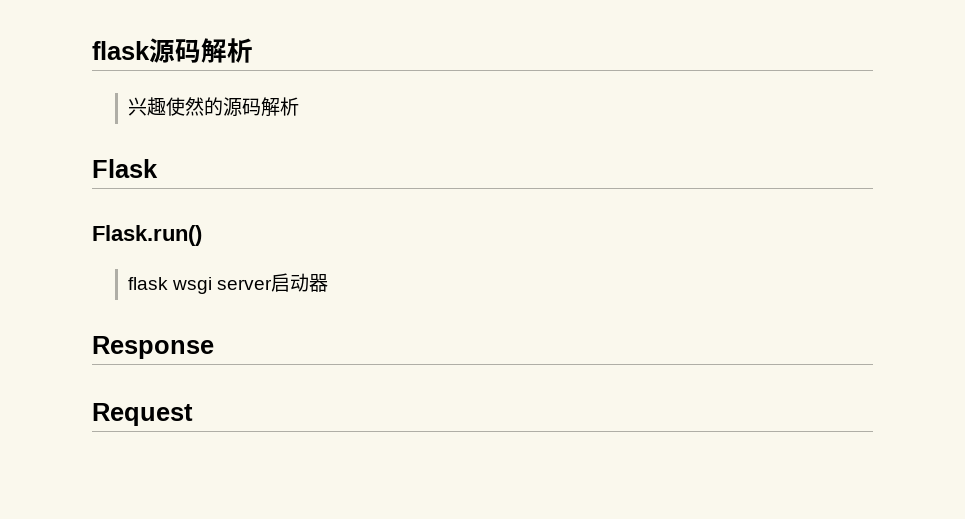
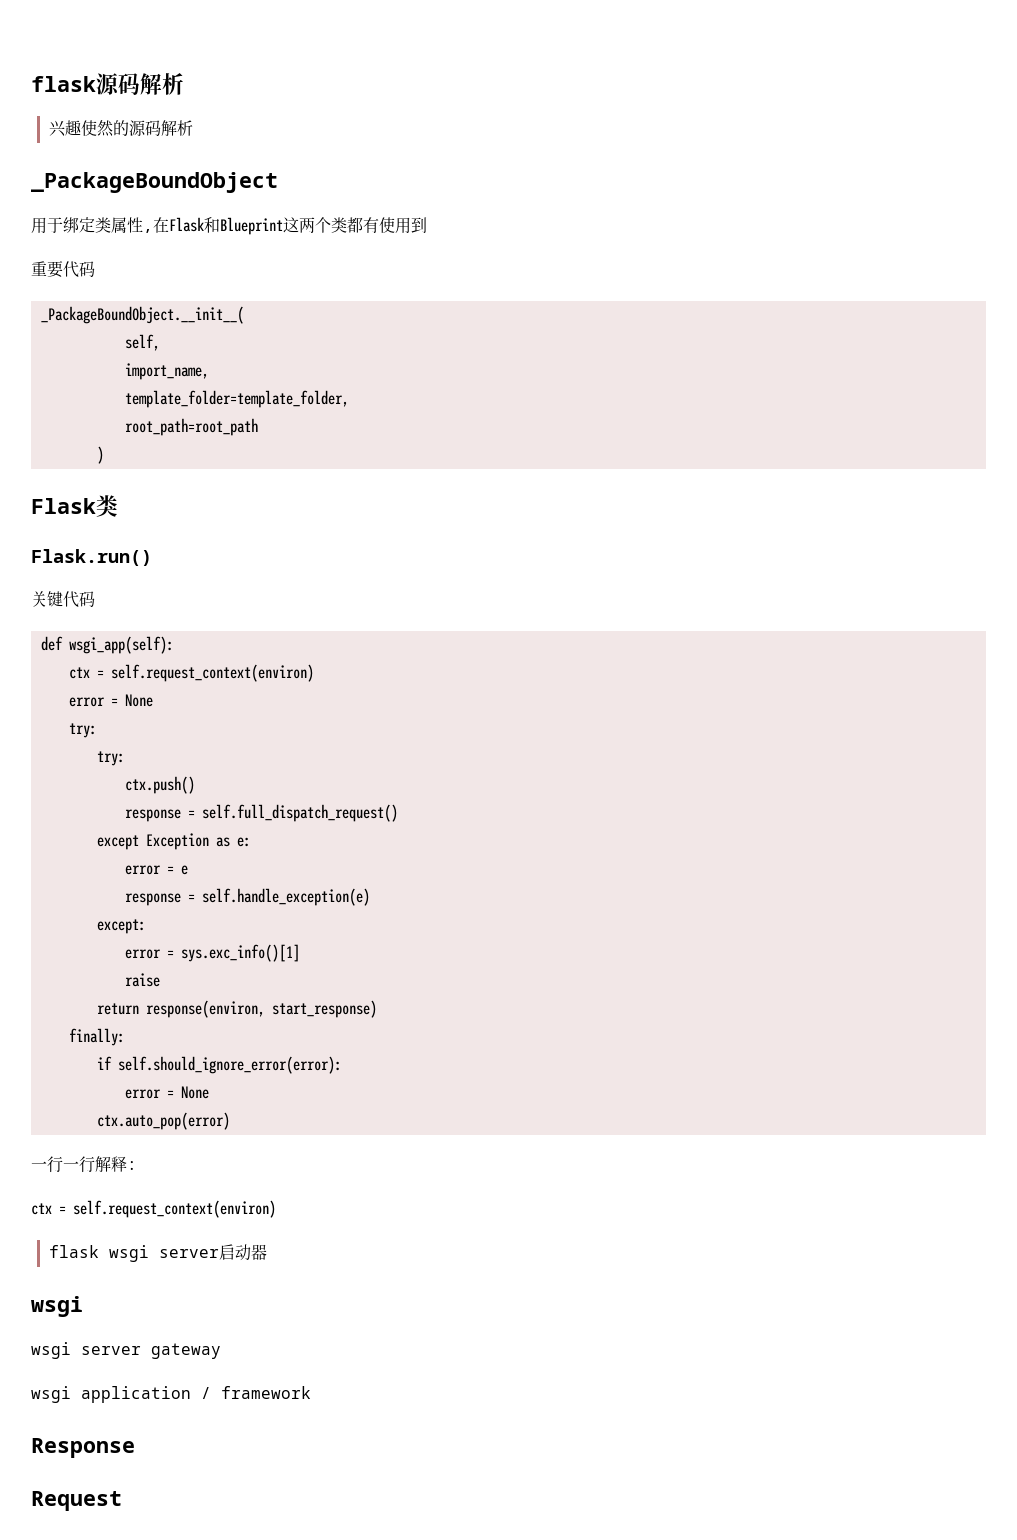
[92,159,158,178] [92,225,202,246] Flask // Flask.run() -> [31,172,278,193] [31,217,427,235] [31,261,95,278] [40,306,244,324] [124,334,160,351] [124,363,209,380] [124,390,349,408] [124,418,258,436] [96,446,104,464] [31,495,118,517] [31,549,152,566] [31,591,95,608] [40,636,174,654] [68,664,314,682] [68,694,153,707] [68,723,97,738] [96,751,125,766] [124,776,195,794] [124,804,398,822] [96,833,251,850] [124,865,188,875] [124,888,370,906] [96,919,146,934] [124,944,300,962] [124,973,160,987] [96,1000,377,1018] [68,1028,125,1046] [96,1056,342,1074] [124,1086,209,1099] [96,1112,230,1130] [31,1156,137,1173] [31,1200,276,1218] _PackageBoundObject // 用于绑定类属性,在Flask和Blueprint这两个类都有使用到 // 重要代码 // _PackageBoundObject.__init__( // self, // import_name, // template_folder=template_folder, // root_path=root_path // ) // Flask类 // Flask.run() // 关键代码 // def wsgi_app(self): // ctx = self.request_context(environ) // error = None // try: // try: // ctx.push() // response = self.full_dispatch_request() // except Exception as e: // error = e // response = self.handle_exception(e) // except: // error = sys.exc_info()[1] // raise // return response(environ, start_response) // finally: // if self.should_ignore_error(error): // error = None // ctx.auto_pop(error) // 一行一行解释: // ctx = self.request_context(environ)
(329, 283) none -> [31,1296,83,1317] [31,1342,221,1359] [31,1386,311,1403] // wsgi // wsgi server gateway // wsgi application / framework

